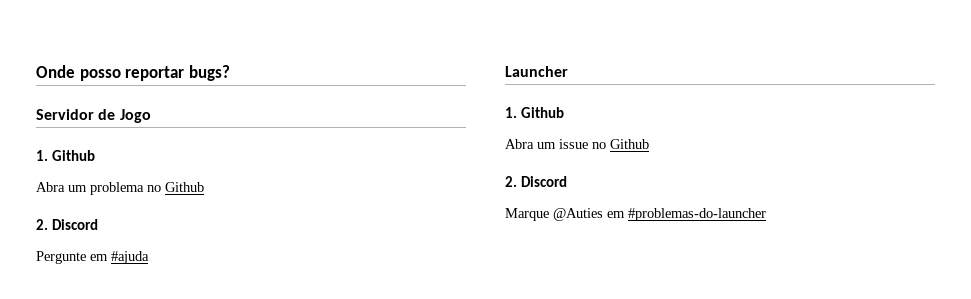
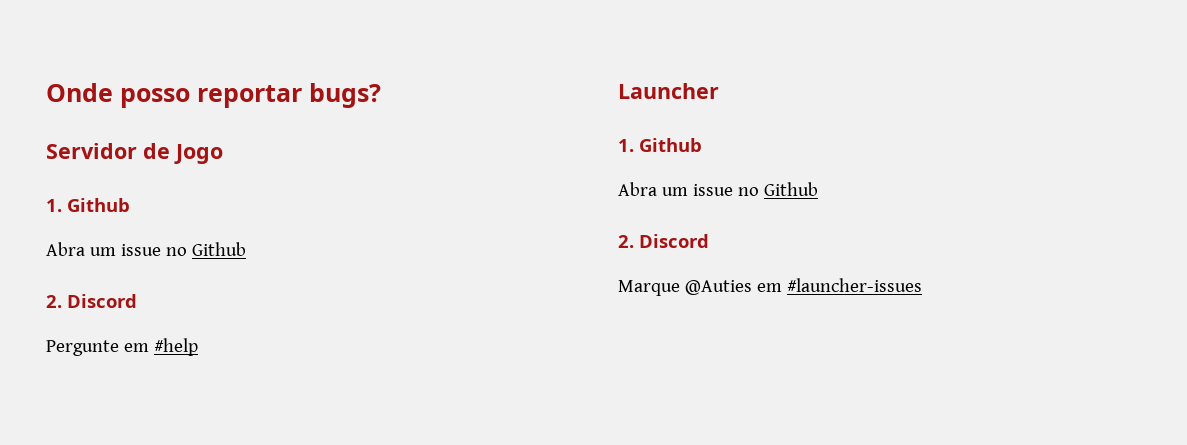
[90,182,144,195] problema -> [120,244,161,256] issue
[111,251,149,264] #ajuda -> [153,338,198,356] #help
[628,208,766,221] #problemas-do-launcher -> [786,278,922,292] #launcher-issues

